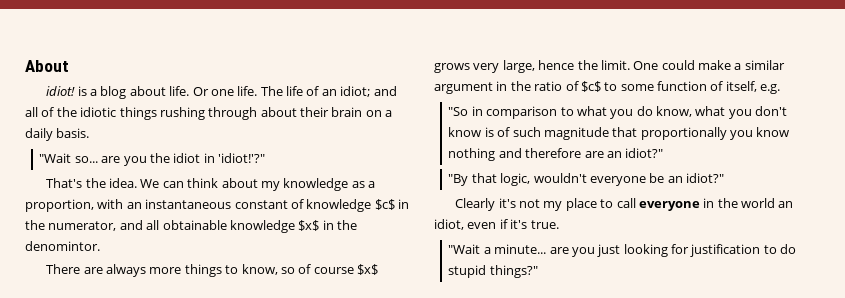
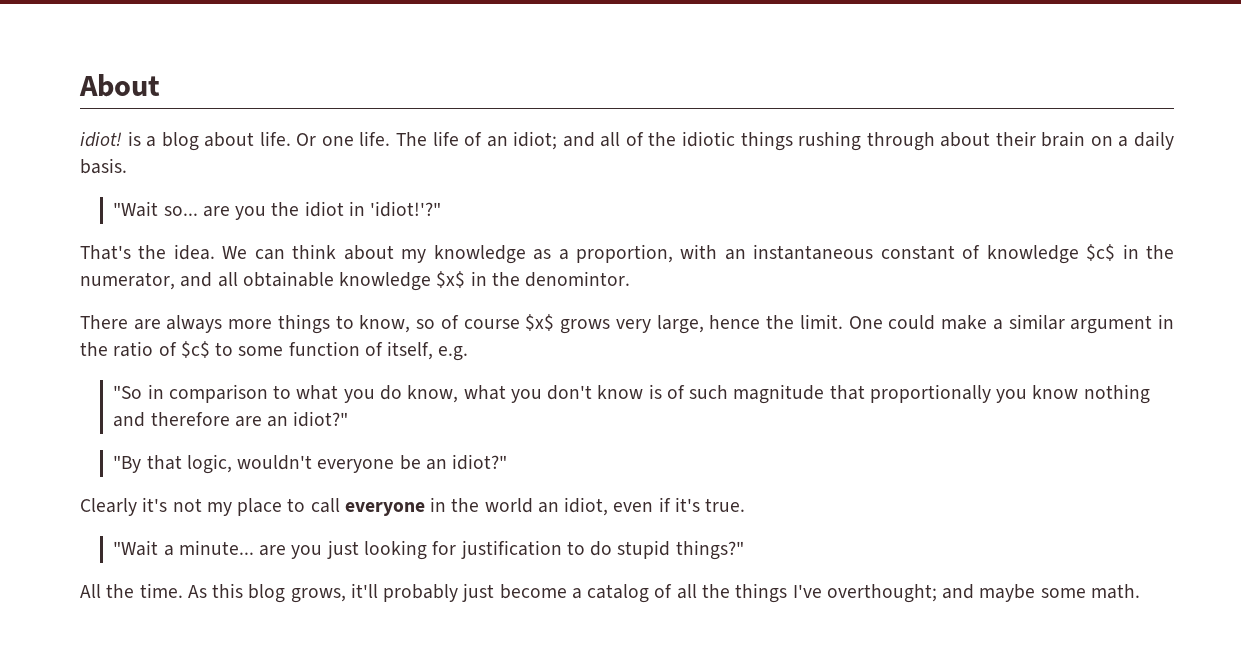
(538, 271) none -> [80,583,1140,603] // All the time. As this blog grows, it'll probably just become a catalog of all the things I've overthought; and maybe some math.

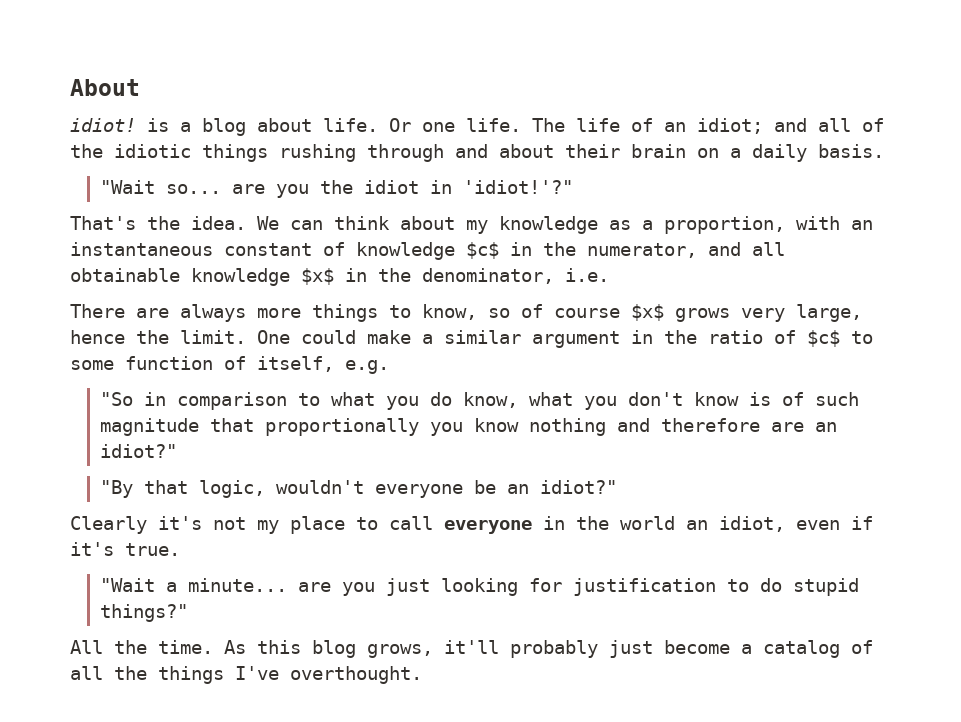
(935, 141) none -> [455,144,488,158] and
[525,271,631,287] denomintor. -> [422,268,609,284] denominator, i.e.
[826,584,1140,603] overthought; and maybe some math. -> [290,666,422,684] overthought.

